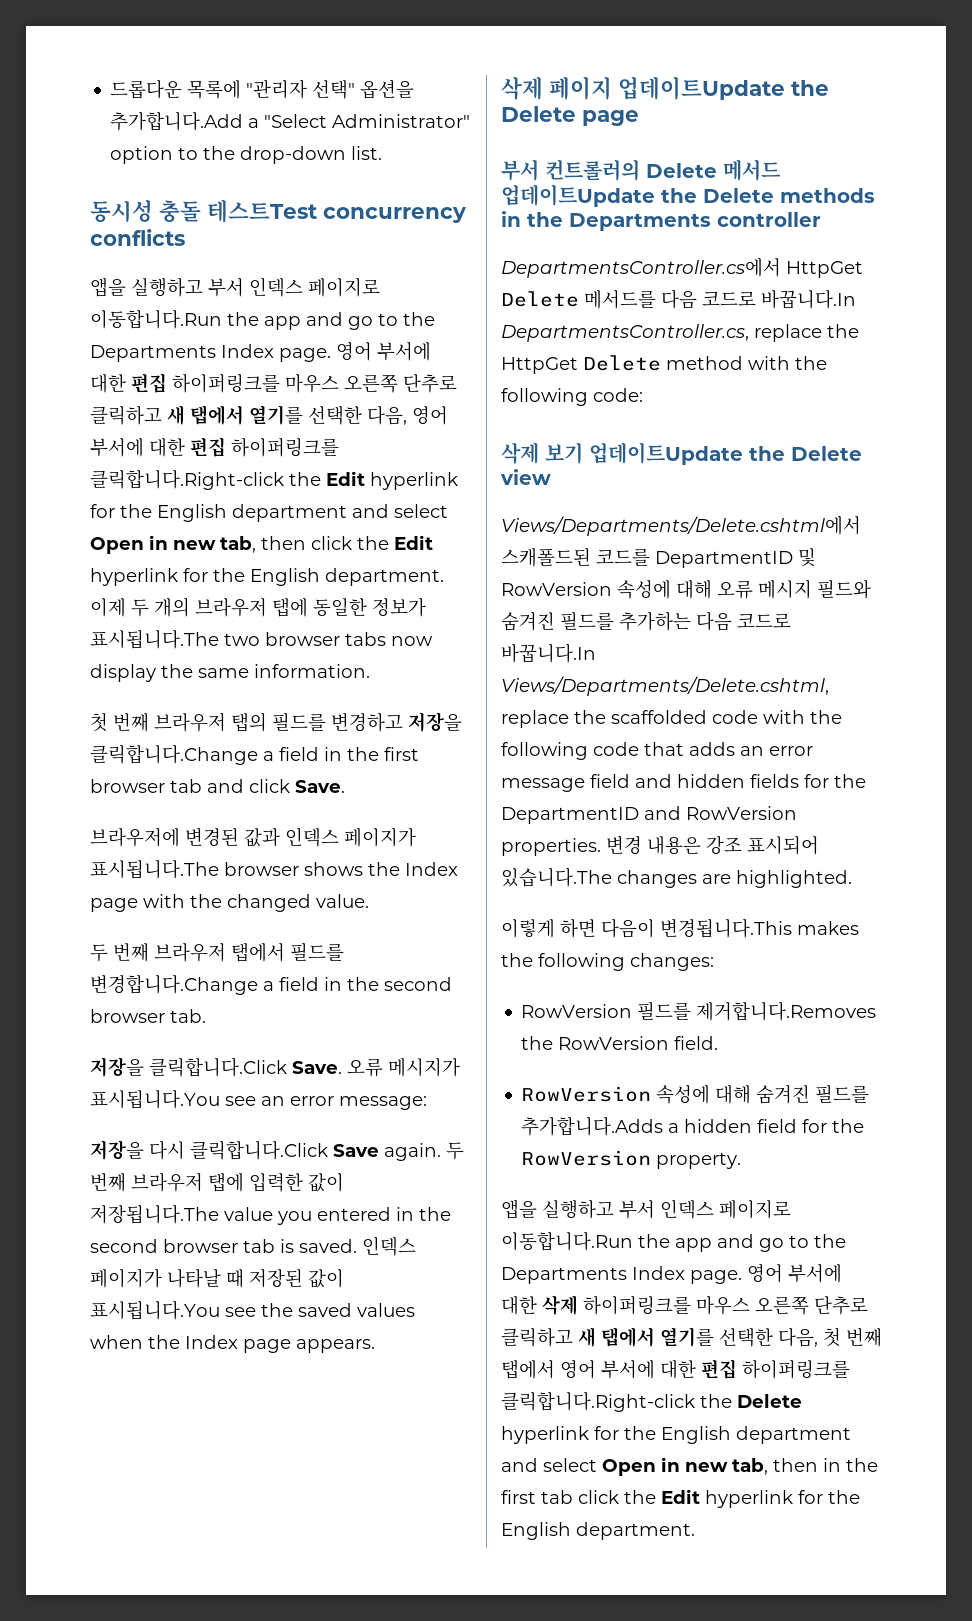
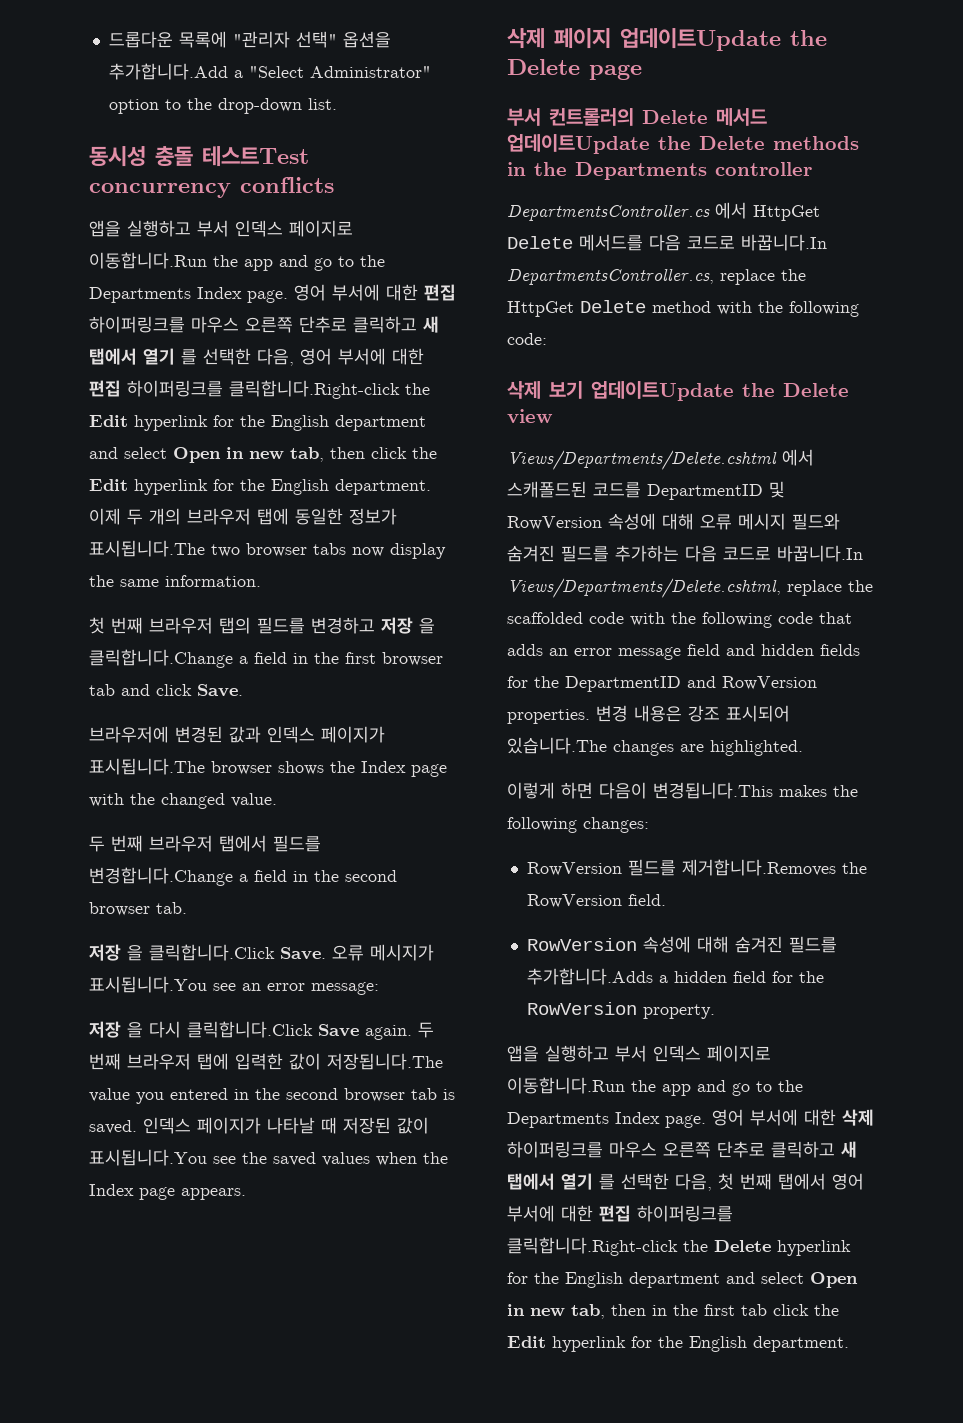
[249,405,303,425] 열기를 -> [143,348,197,365] 열기 를
[408,712,462,732] 저장을 -> [381,617,435,634] 저장 을
[90,1057,144,1077] 저장을 -> [89,944,143,961] 저장 을
[90,1140,144,1160] 저장을 -> [89,1021,143,1038] 저장 을
[501,258,781,278] DepartmentsController.cs에서 -> [507,202,747,221] DepartmentsController.cs 에서
[501,516,861,536] Views/Departments/Delete.cshtml에서 -> [507,449,814,470] Views/Departments/Delete.cshtml 에서
[660,1327,714,1347] 열기를 -> [561,1173,615,1190] 열기 를

